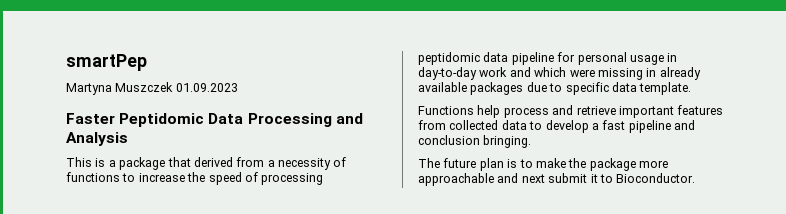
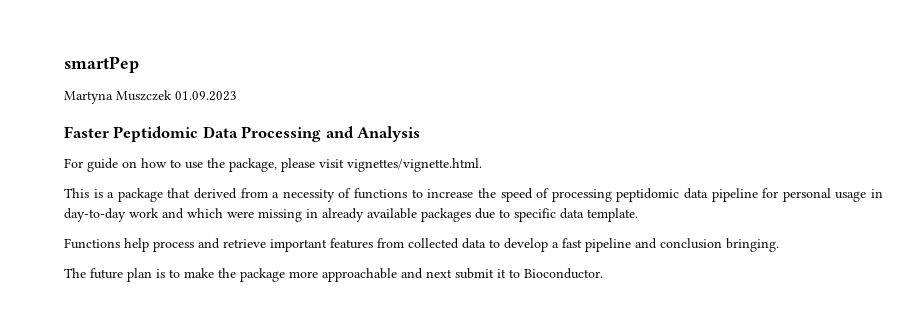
(128, 139) none -> [64,158,482,172] // For guide on how to use the package, please visit vignettes/vignette.html.

